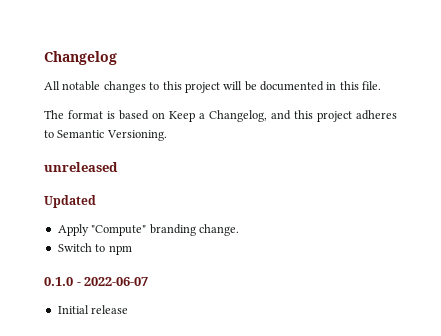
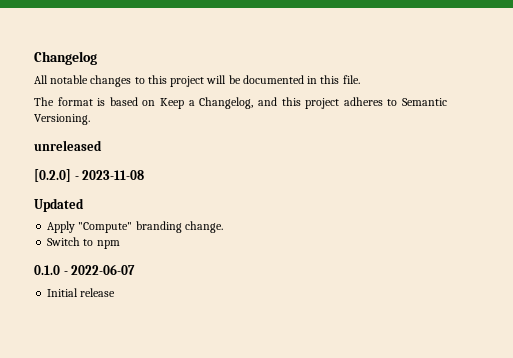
(118, 167) none -> [34,169,145,182] // [0.2.0] - 2023-11-08

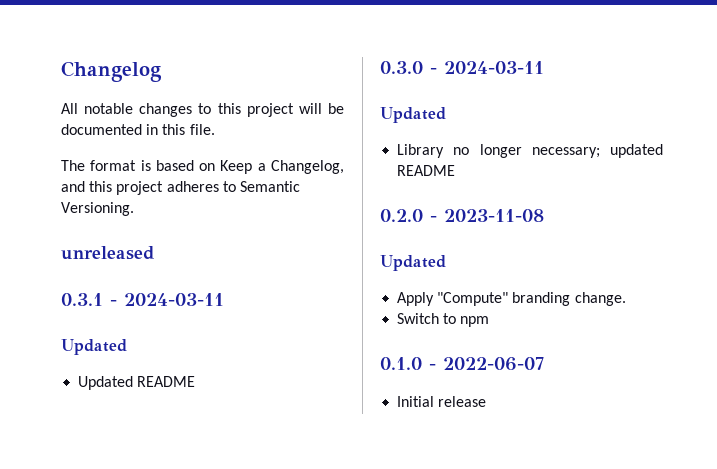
[34,169,71,182] [0.2.0] -> [61,293,224,306] [61,339,127,355] [78,376,196,390] [380,61,544,74] [380,107,446,123] [397,144,663,158] [397,165,456,176] [380,209,423,222] 0.3.1 - 2024-03-11 // Updated // Updated README // 0.3.0 - 2024-03-11 // Updated // Library no longer necessary; updated README // 0.2.0

